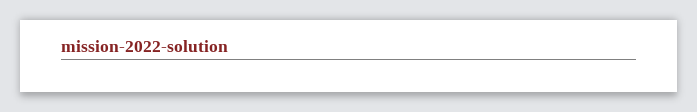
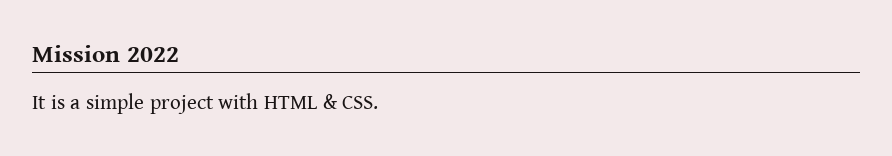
[61,40,228,52] mission-2022-solution -> [32,45,179,62] [32,93,379,114] Mission 2022 // It is a simple project with HTML & CSS.

